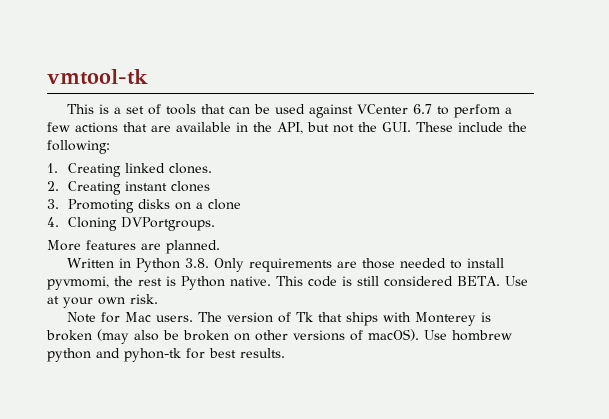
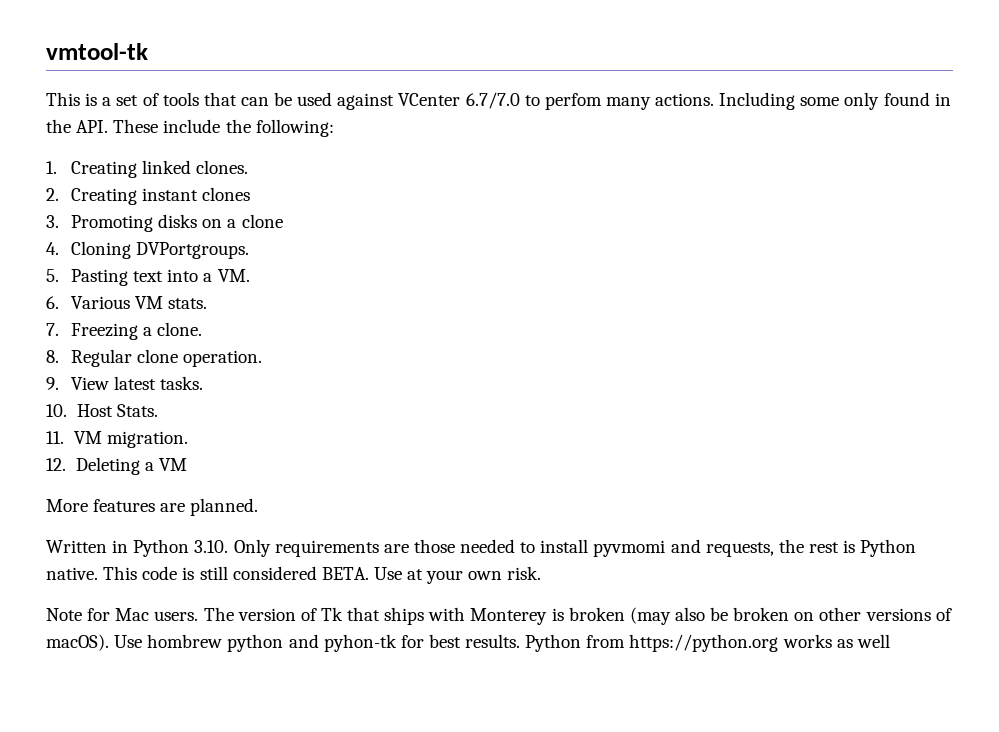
[412,104,432,114] 6.7 -> [465,92,520,109] 6.7/7.0
[504,107,512,114] [47,122,411,134] a few actions that are available in the API, but not the GUI. -> [605,92,951,110] [46,119,109,133] many actions. Including some only found in the API.
(216, 224) none -> [46,269,250,286] [46,296,208,309] [46,322,203,340] [46,349,263,367] [46,376,204,390] [46,404,158,417] [46,431,188,448] [46,457,187,475] // 5. Pasting text into a VM. // 6. Various VM stats. // 7. Freezing a clone. // 8. Regular clone operation. // 9. View latest tasks. // 10. Host Stats. // 11. VM migration. // 12. Deleting a VM
[184,258,209,268] 3.8. -> [194,540,229,553] 3.10.
[47,276,109,290] pyvmomi, -> [593,539,774,557] pyvmomi and requests,
(285, 353) none -> [525,634,890,652] Python from https://python.org works as well

